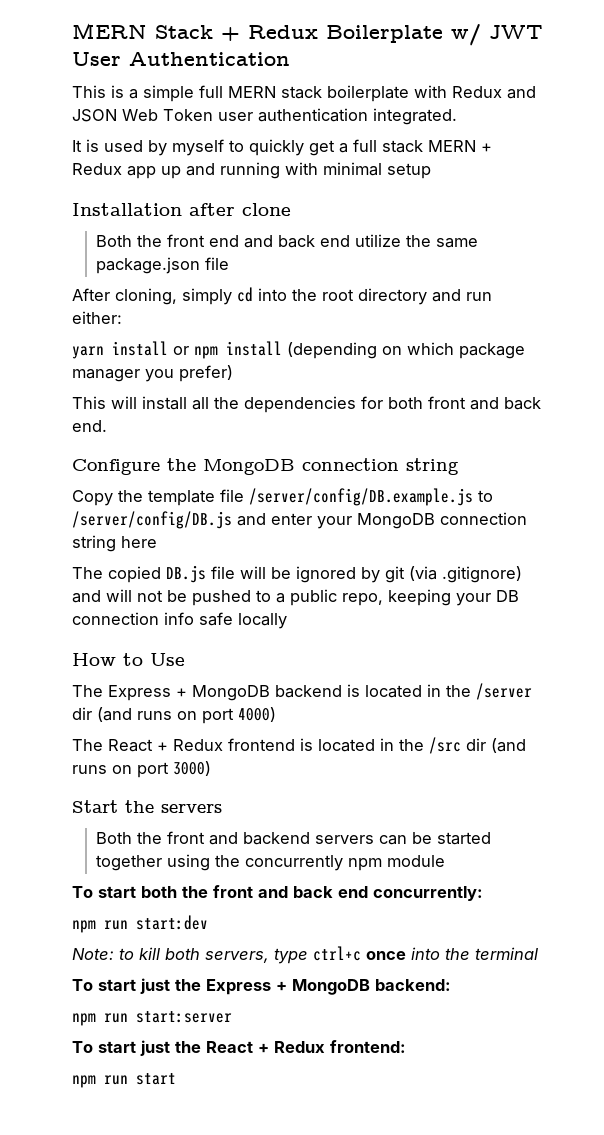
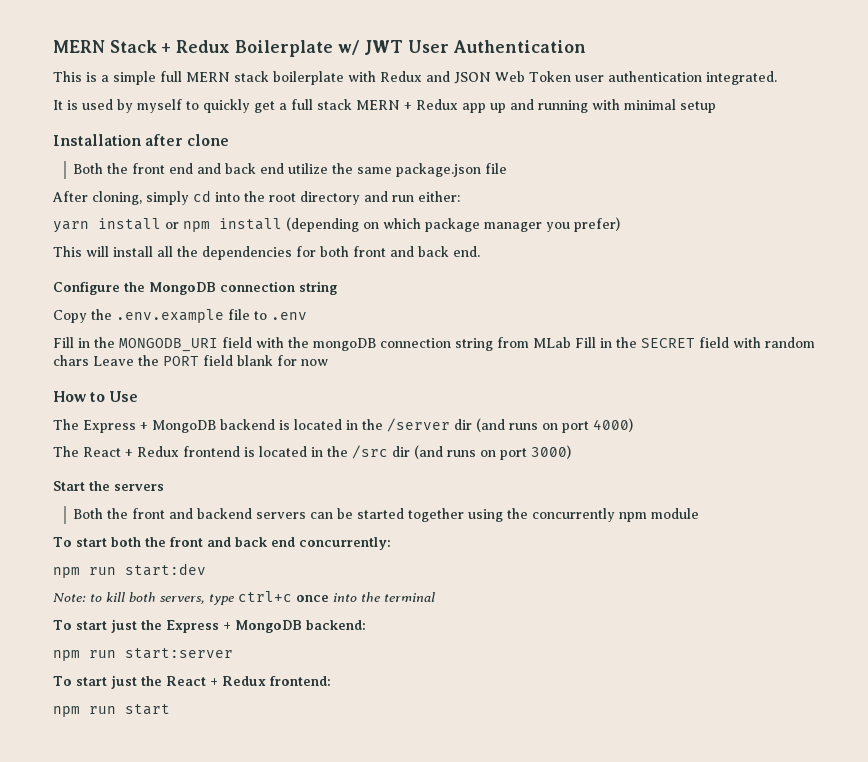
[148,488,493,506] [72,511,527,529] [72,535,157,552] [72,565,522,583] [72,589,519,606] [72,612,287,629] template file /server/config/DB.example.js to /server/config/DB.js and enter your MongoDB connection string here // The copied DB.js file will be ignored by git (via .gitignore) and will not be pushed to a public repo, keeping your DB connection info safe locally -> [116,309,307,323] [53,337,815,352] [53,355,328,366] .env.example file to .env // Fill in the MONGODB_URI field with the mongoDB connection string from MLab Fill in the SECRET field with random chars Leave the PORT field blank for now

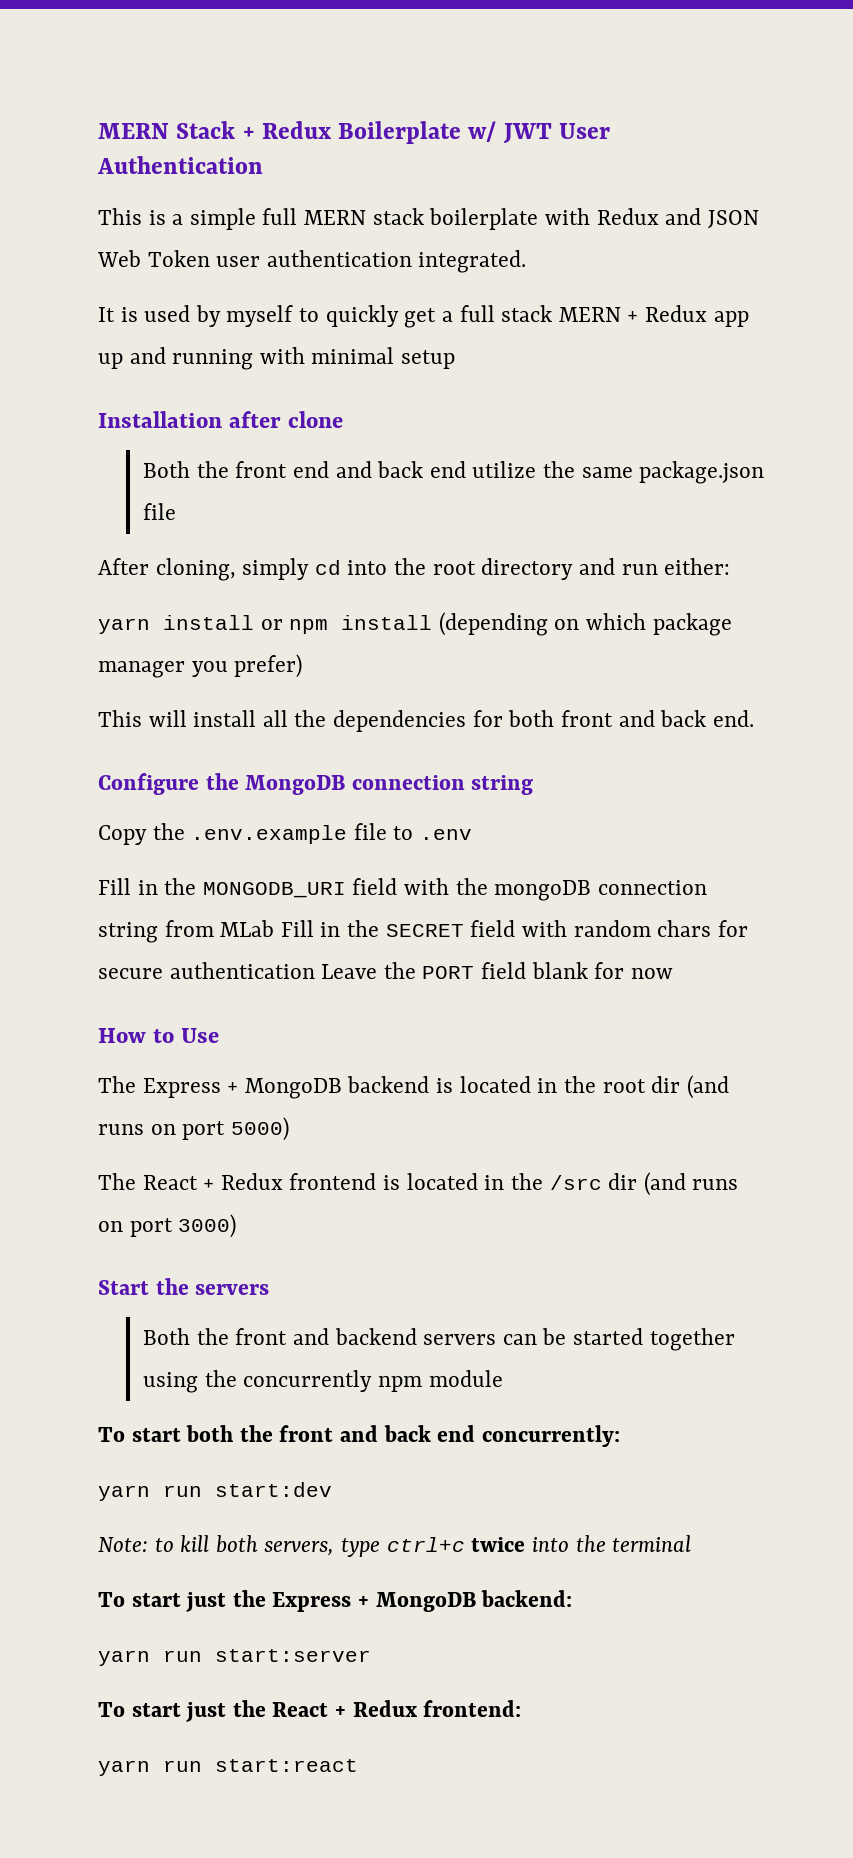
(89, 360) none -> [717,920,748,937] [98,962,315,979] for secure authentication
[387,418,633,433] /server dir (and runs on port 4000) -> [602,1075,729,1099] [98,1117,289,1141] root dir (and runs on port 5000)
[53,567,80,578] npm -> [98,1485,150,1501] yarn
[296,595,329,602] once -> [471,1537,526,1552] twice
[53,650,80,661] npm -> [98,1650,150,1666] yarn
[53,704,170,717] npm run start -> [98,1759,358,1776] yarn run start:react

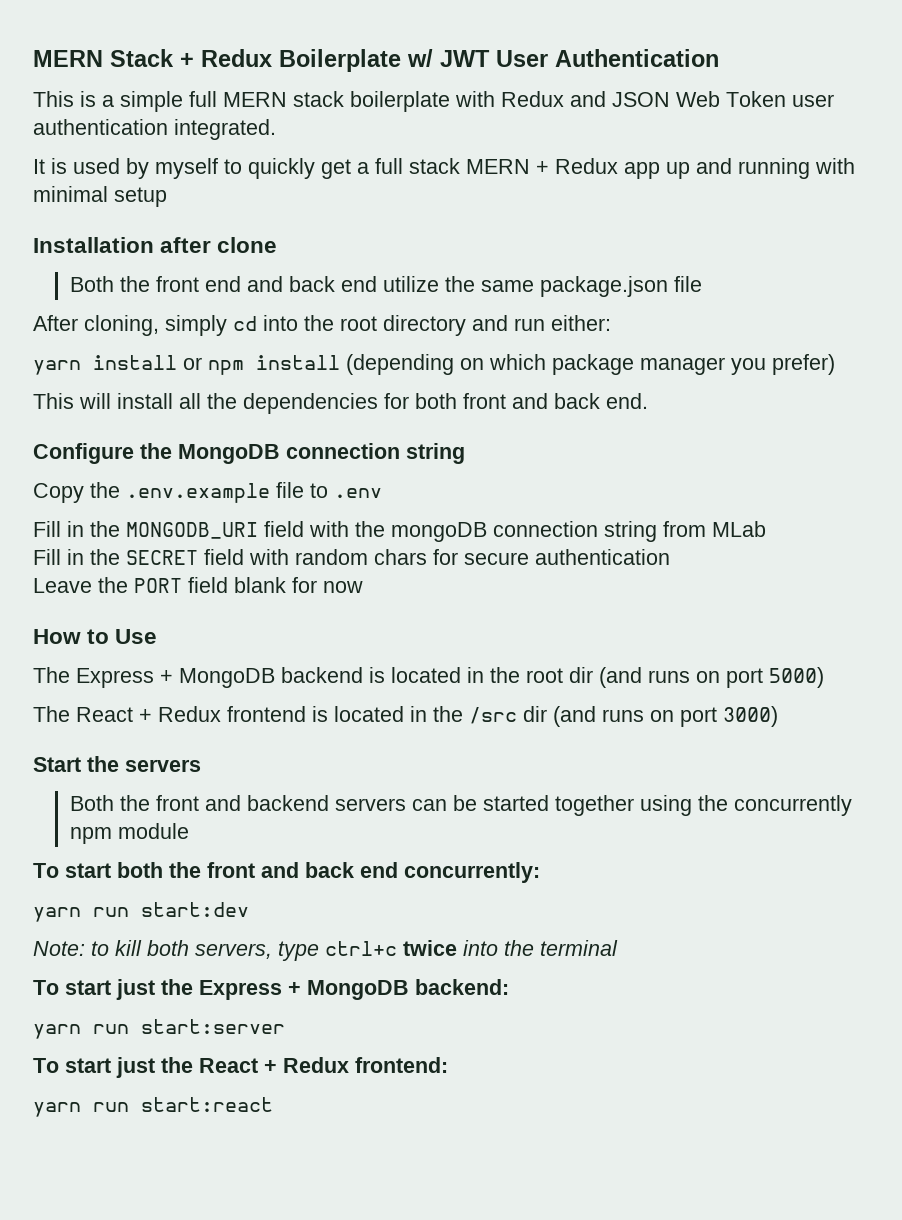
(275, 928) none -> (766, 529) //
(315, 970) none -> (670, 557) //

